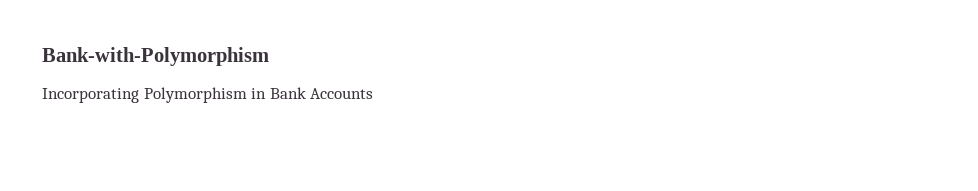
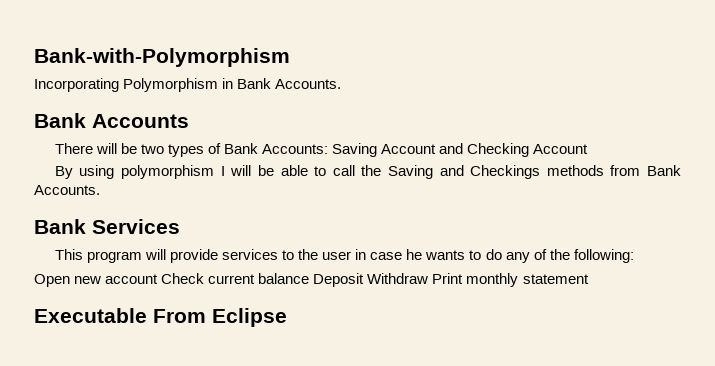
(306, 93) none -> [275,79,342,89] [34,113,86,128] Accounts. // Bank
(374, 93) none -> [54,143,589,157] [54,165,681,179] [34,185,100,195] [34,219,180,234] [54,249,634,263] [34,273,589,287] [34,308,287,327] // There will be two types of Bank Accounts: Saving Account and Checking Account // By using polymorphism I will be able to call the Saving and Checkings methods from Bank Accounts. // Bank Services // This program will provide services to the user in case he wants to do any of the following: // Open new account Check current balance Deposit Withdraw Print monthly statement // Executable From Eclipse

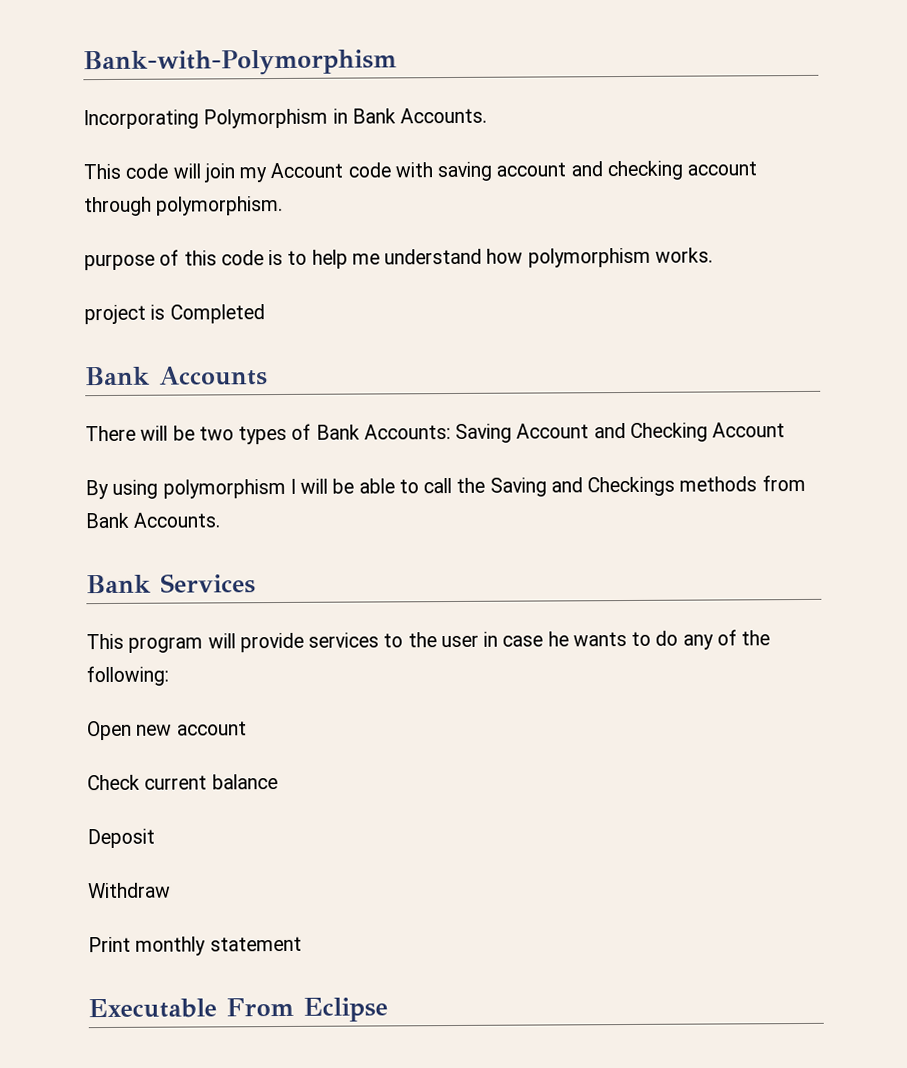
(342, 84) none -> [83,160,758,183] [84,195,284,217] [84,247,713,271] [84,304,265,325] // This code will join my Account code with saving account and checking account through polymorphism. // purpose of this code is to help me understand how polymorphism works. // project is Completed
(159, 279) none -> (247, 728) //
(310, 278) none -> (278, 782) //
(365, 280) none -> (155, 838) //
(429, 278) none -> (171, 890) //

